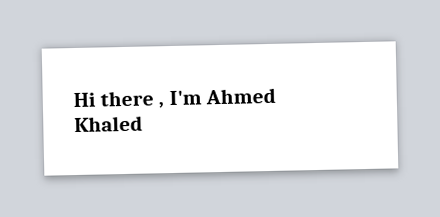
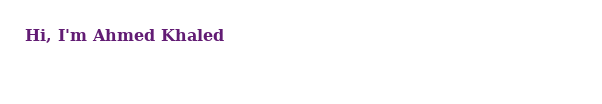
[73,90,165,109] Hi there , -> [25,29,52,43] Hi,

